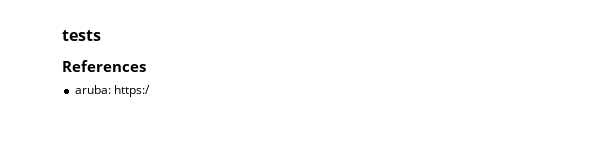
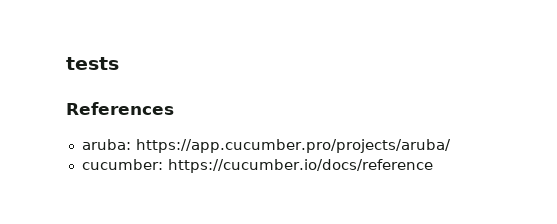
[113,85,150,97] https:/ -> [135,139,451,153] [81,159,433,173] https://app.cucumber.pro/projects/aruba/ // cucumber: https://cucumber.io/docs/reference

